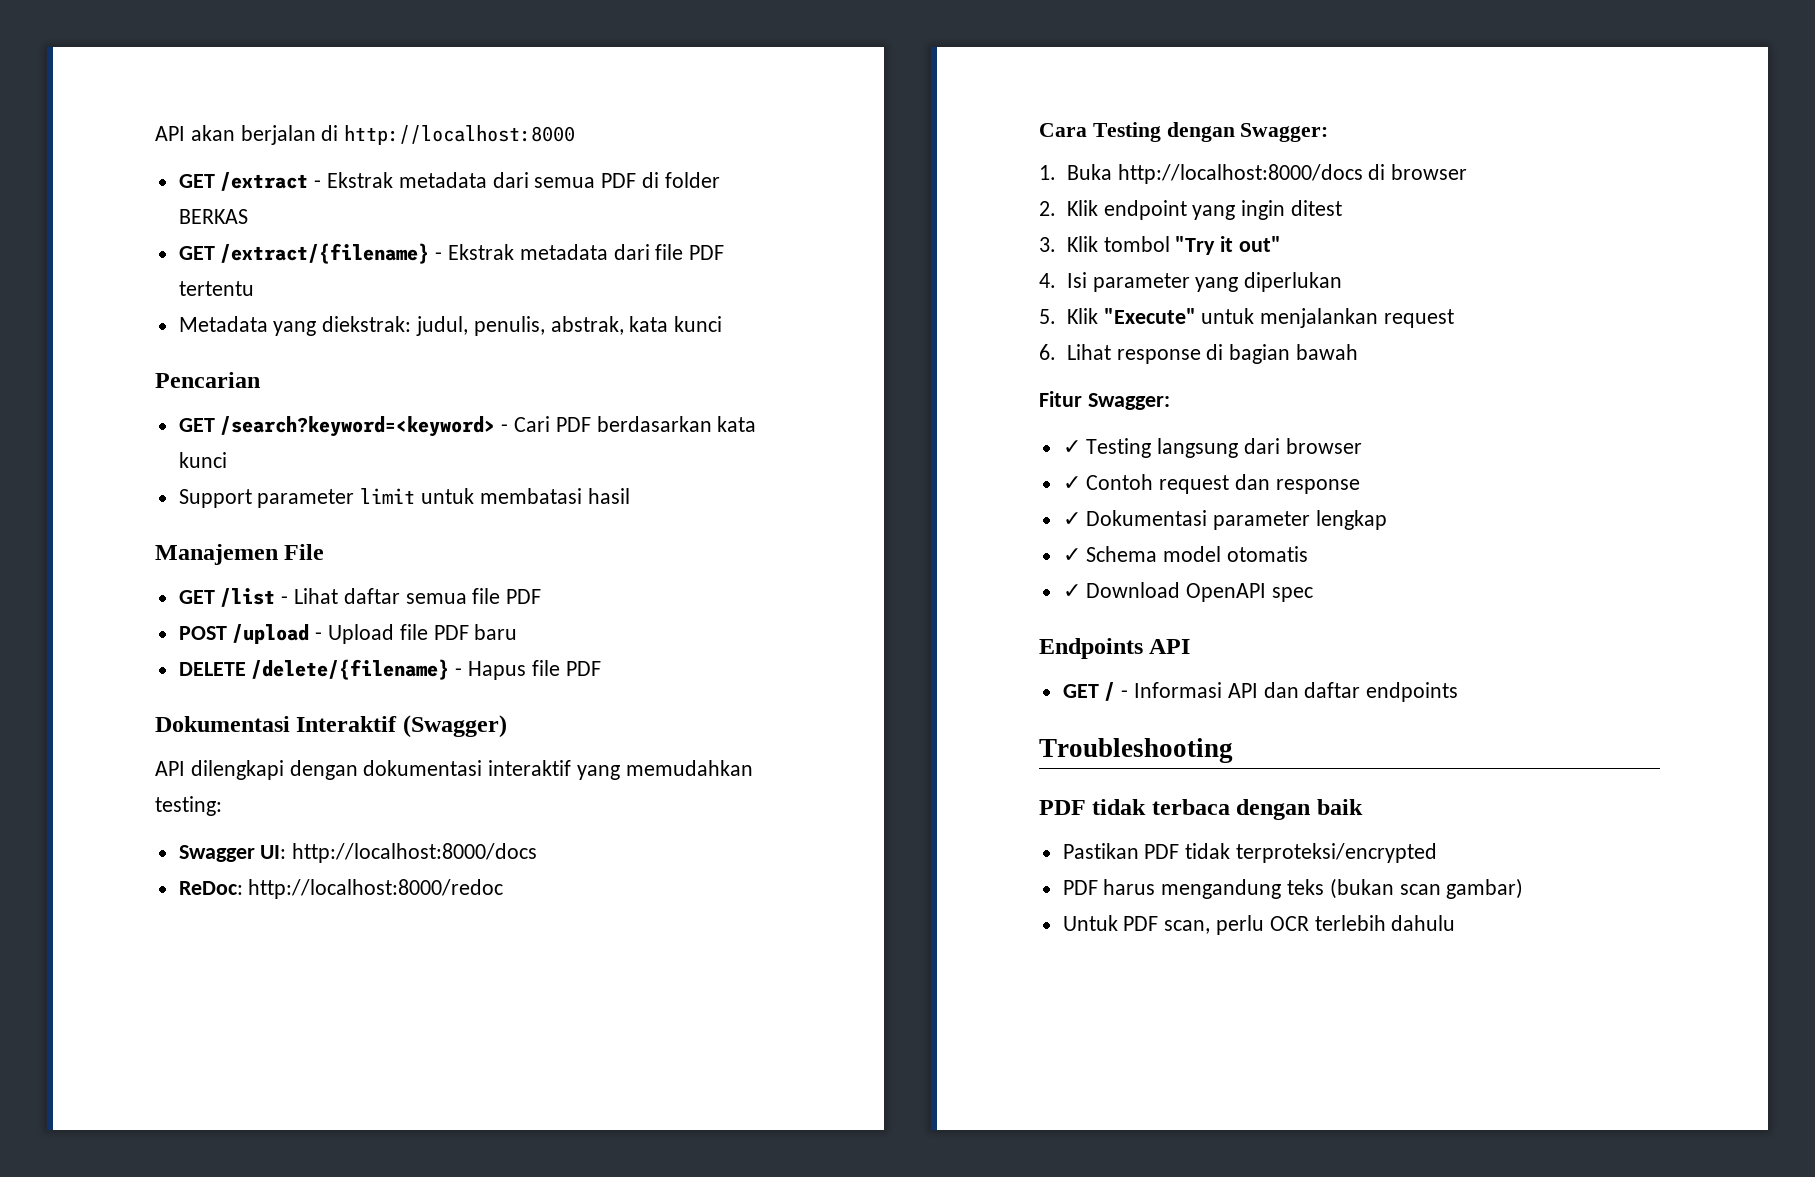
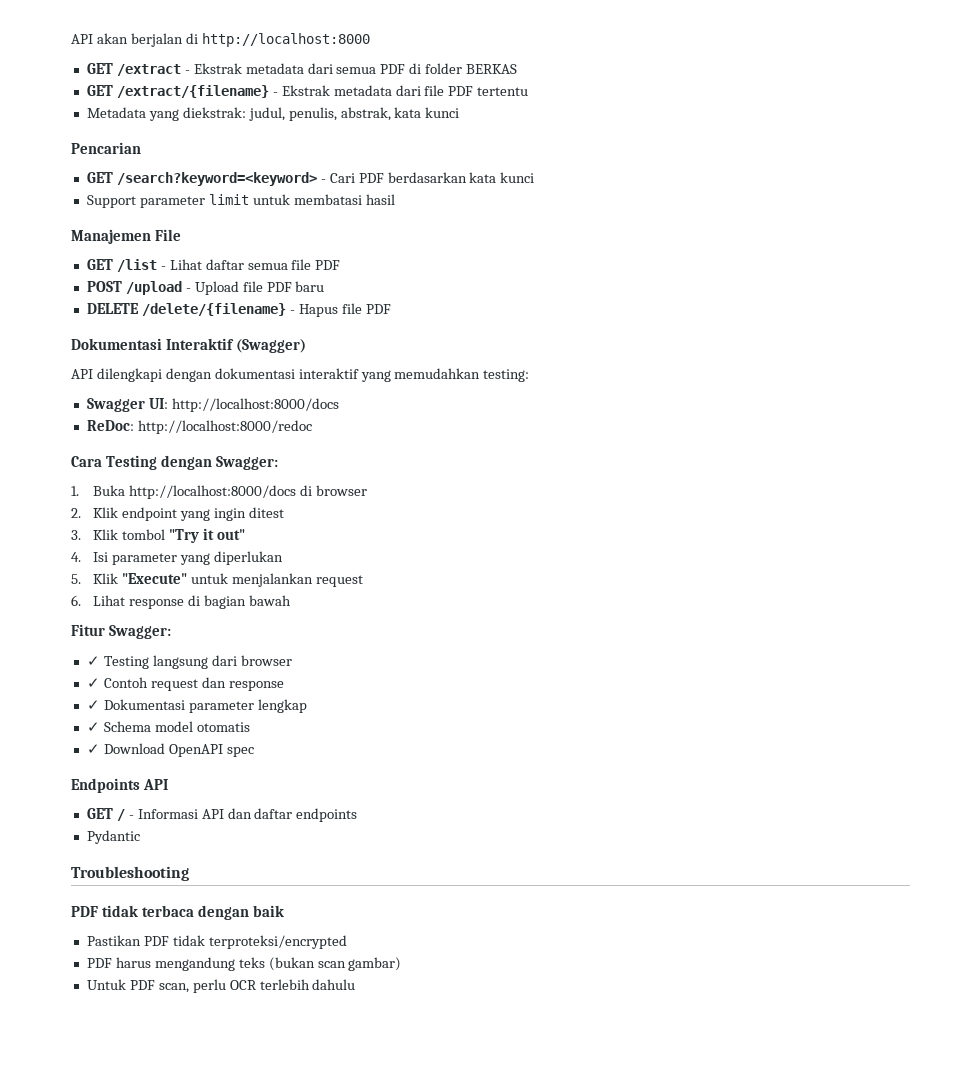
(1459, 692) none -> [86,830,140,844] // Pydantic

